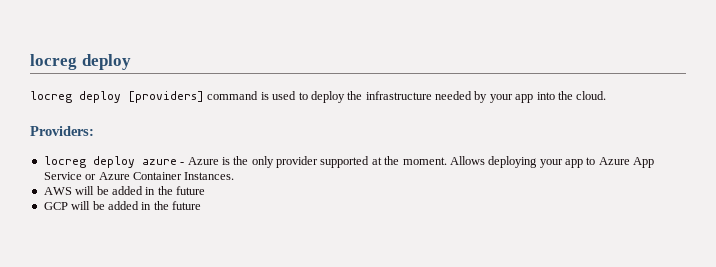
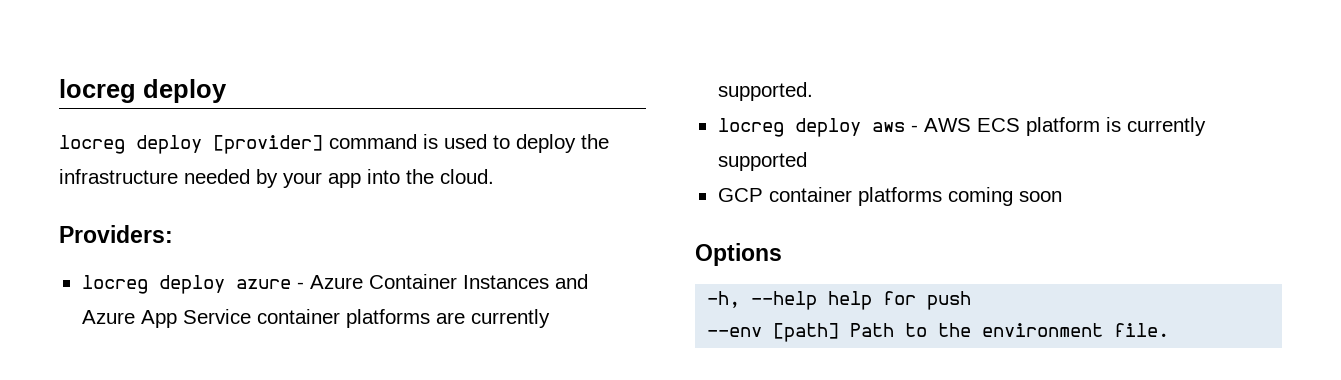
[128,91,204,103] [providers] -> [213,135,323,154] [provider]
[221,156,655,168] [43,172,235,180] [43,186,205,195] [43,201,201,210] is the only provider supported at the moment. Allows deploying your app to Azure App Service or Azure Container Instances. // AWS will be added in the future // GCP will be added in the future -> [368,274,588,289] [81,309,550,328] [717,82,813,101] [717,117,1206,137] [717,152,807,171] [717,187,1062,206] [695,243,782,266] [707,291,972,310] [707,323,1170,342] Container Instances and Azure App Service container platforms are currently supported. // locreg deploy aws - AWS ECS platform is currently supported // GCP container platforms coming soon // Options // -h, --help help for push // --env [path] Path to the environment file.

